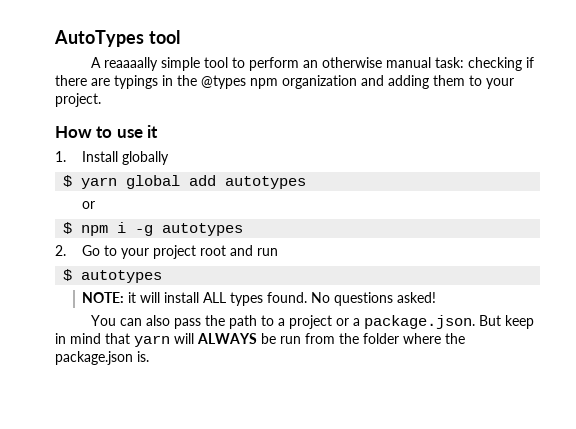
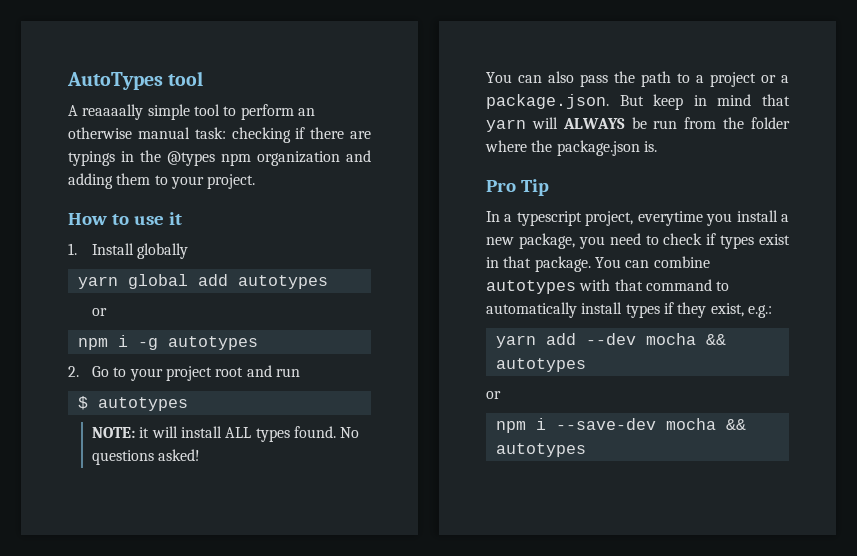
[63,175,73,187] $ -> (189, 251) none
[63,222,73,234] $ -> (108, 312) none
(149, 356) none -> [486,179,549,196] [486,210,789,226] [486,233,790,249] [486,256,710,272] [486,279,730,294] [486,302,772,318] [495,333,726,348] [495,358,586,372] [486,391,501,399] [495,418,746,433] [495,443,586,457] // Pro Tip // In a typescript project, everytime you install a new package, you need to check if types exist in that package. You can combine autotypes with that command to automatically install types if they exist, e.g.: // yarn add --dev mocha && autotypes // or // npm i --save-dev mocha && autotypes

